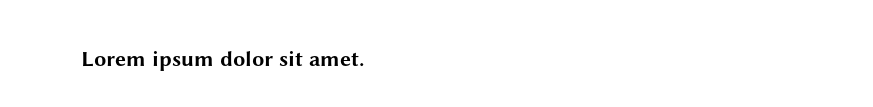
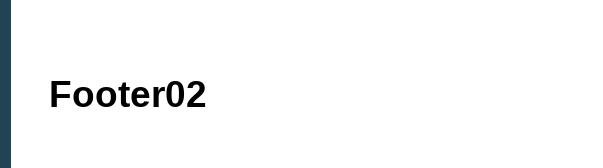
[81,50,364,71] Lorem ipsum dolor sit amet. -> [49,81,207,107] Footer02

